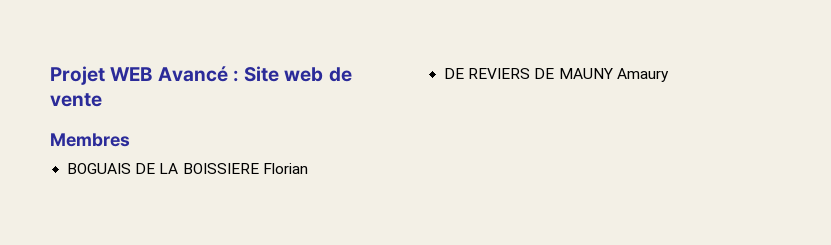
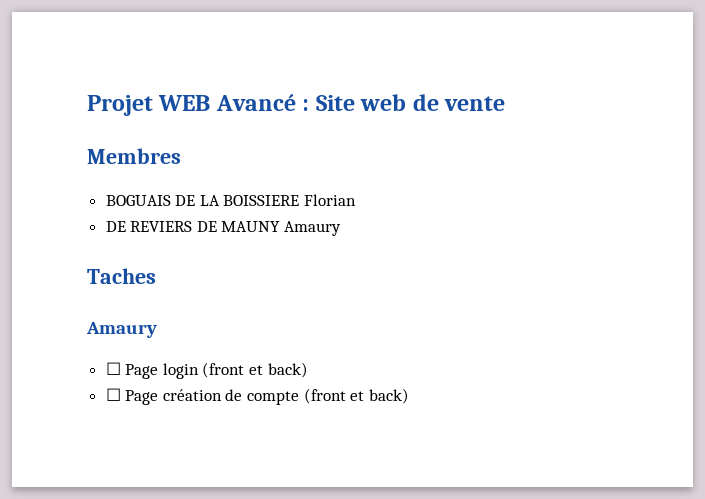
(669, 75) none -> [87,268,156,284] [86,322,157,338] [105,362,308,379] [105,388,409,405] // Taches // Amaury // ☐ Page login (front et back) // ☐ Page création de compte (front et back)

